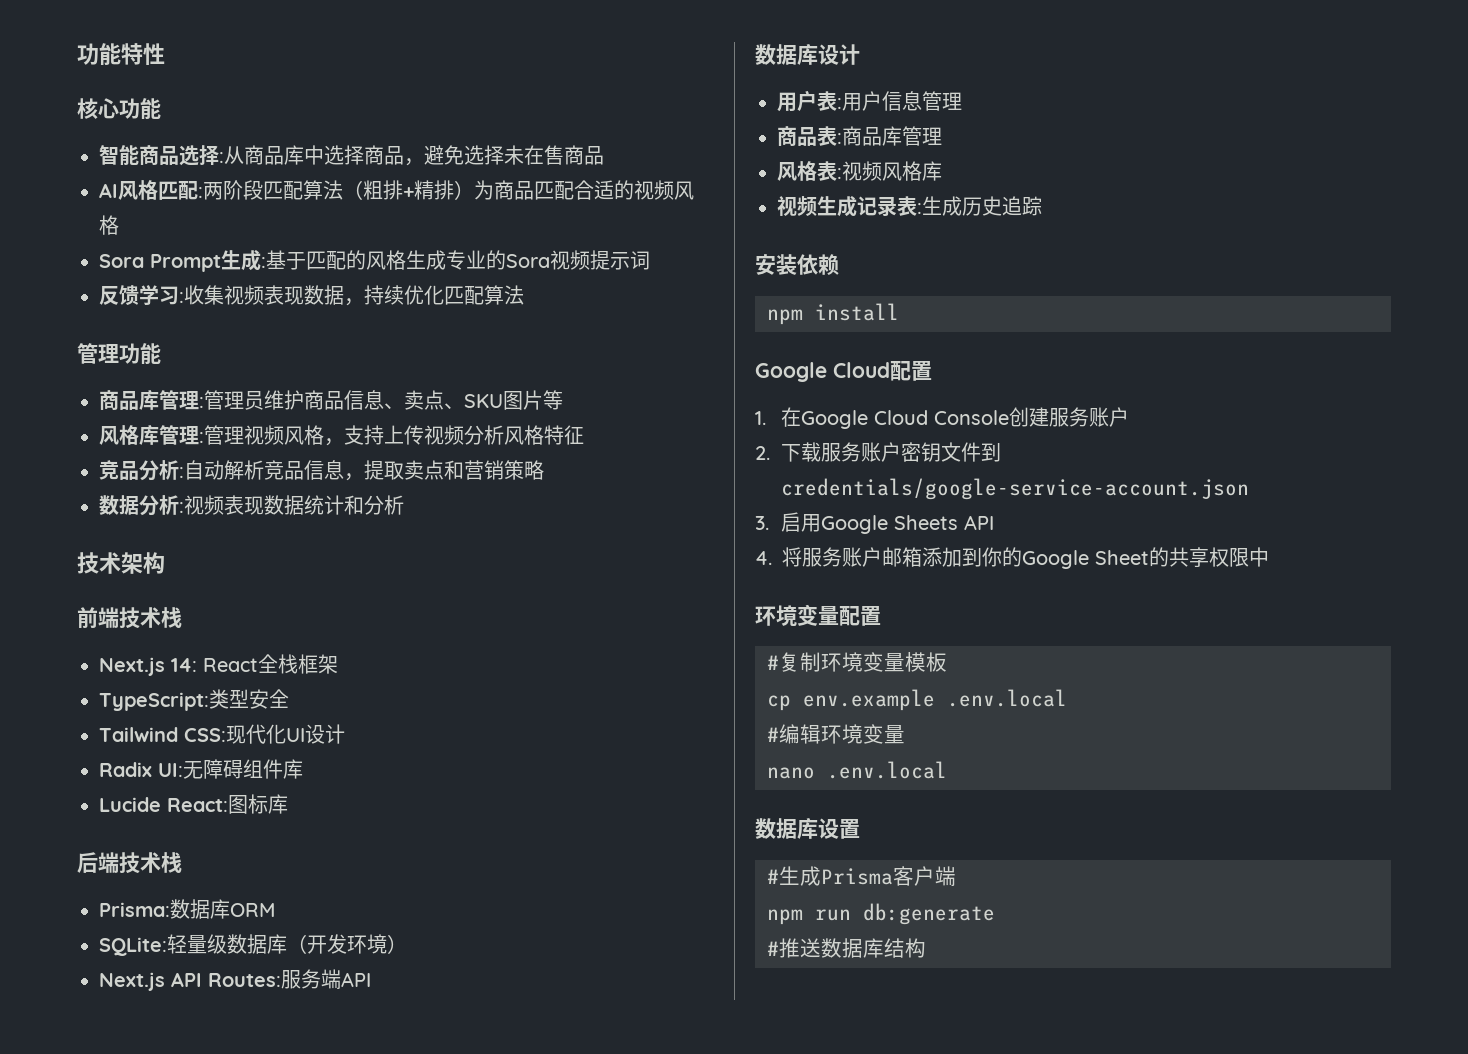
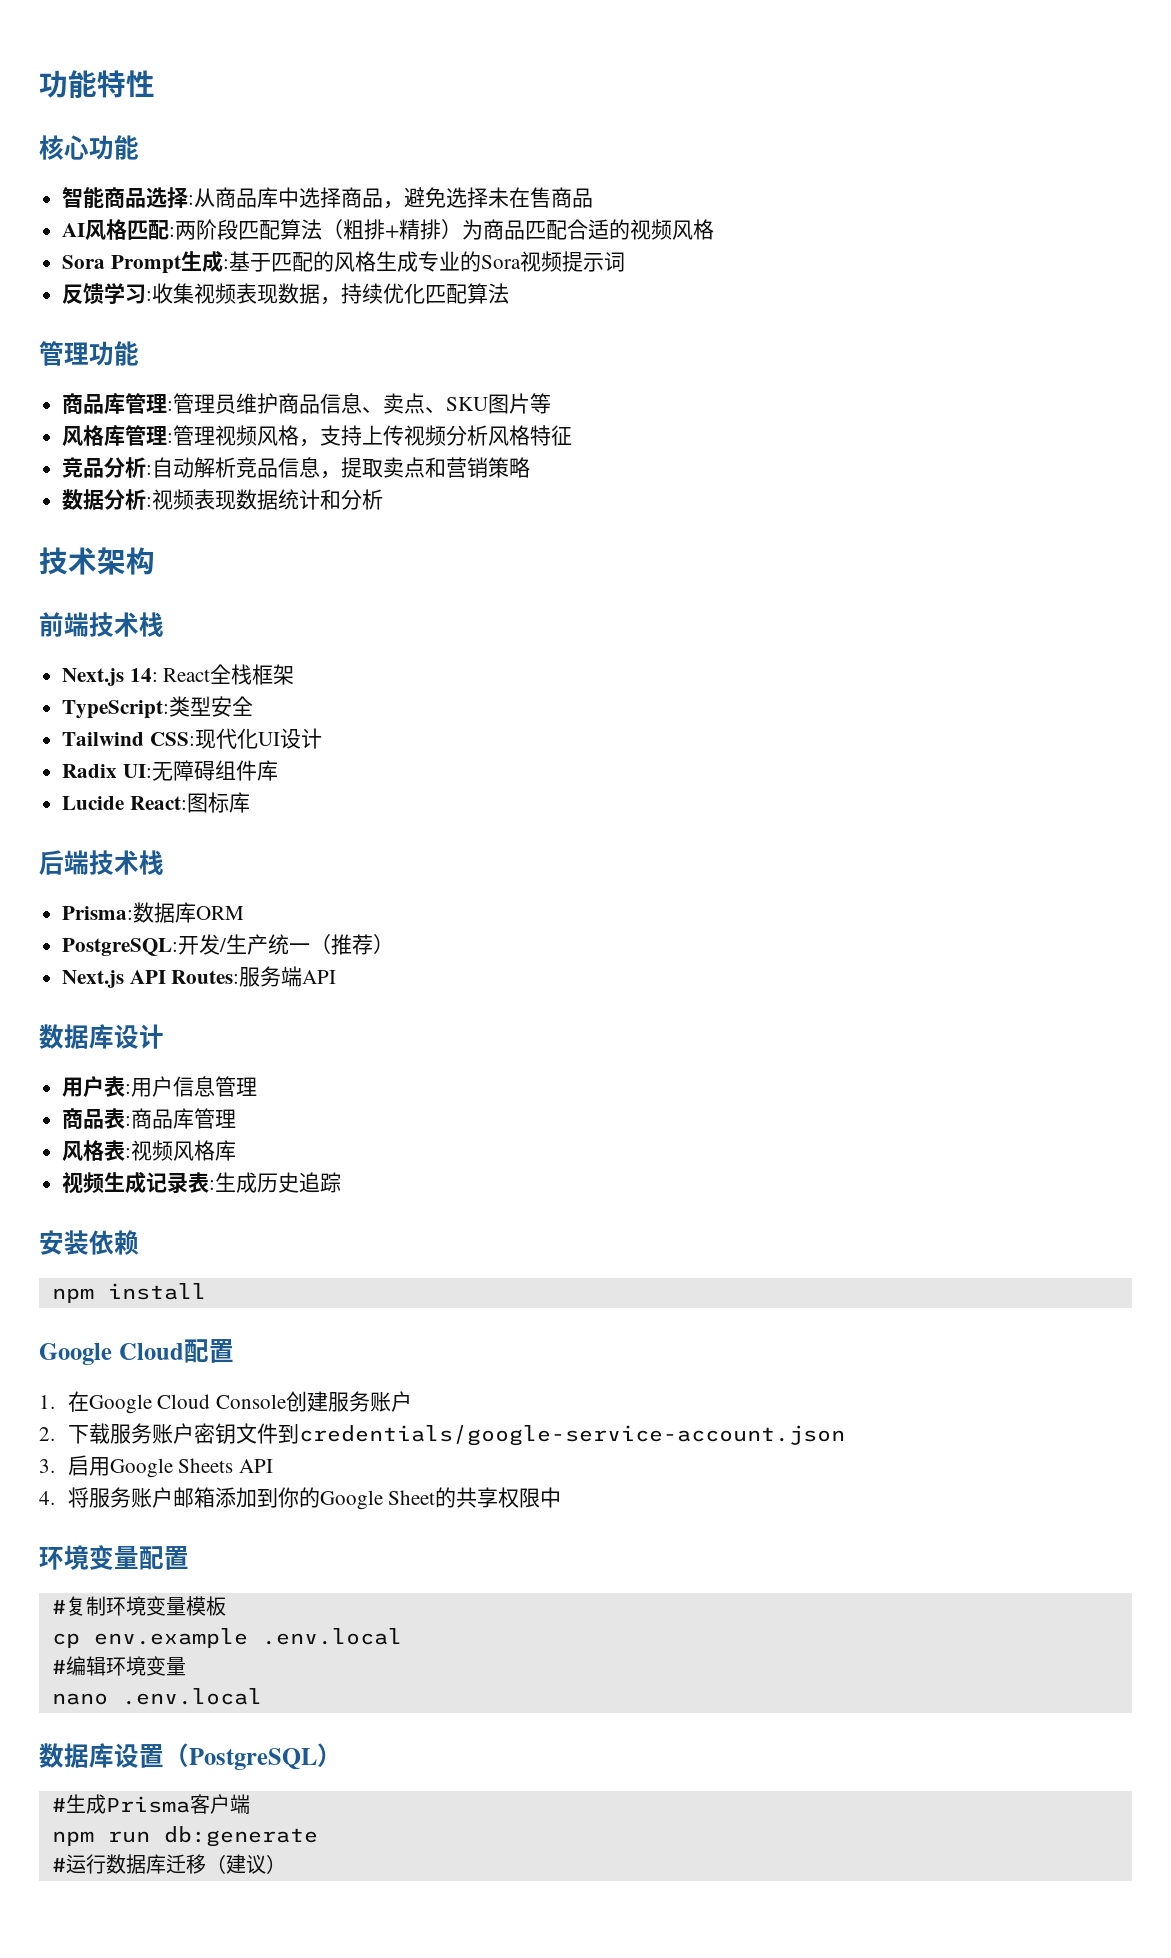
[99,934,387,956] SQLite:轻量级数据库（开发环境 -> [62,934,374,956] PostgreSQL:开发/生产统一（推荐
(860, 829) none -> [164,1743,342,1770] （PostgreSQL）
[779,938,926,958] 推送数据库结构 -> [65,1854,286,1874] 运行数据库迁移（建议）

